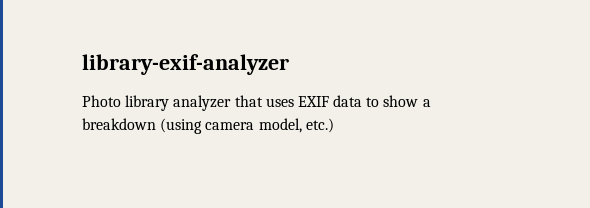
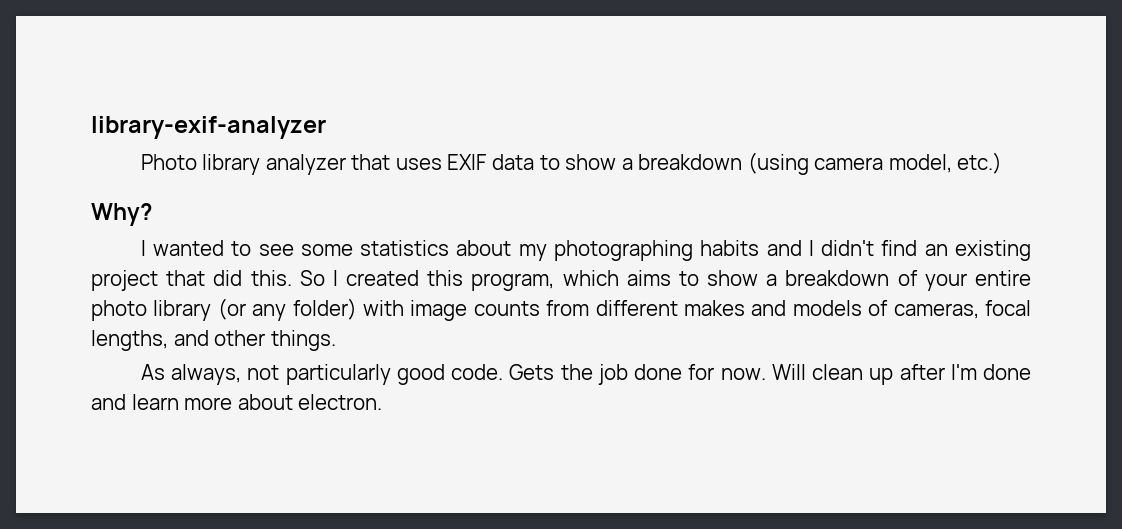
(334, 125) none -> [91,203,152,226] [140,240,1031,261] [91,270,1031,291] [91,298,1031,321] [91,330,336,351] [140,364,1031,385] [91,394,383,410] // Why? // I wanted to see some statistics about my photographing habits and I didn't find an existing project that did this. So I created this program, which aims to show a breakdown of your entire photo library (or any folder) with image counts from different makes and models of cameras, focal lengths, and other things. // As always, not particularly good code. Gets the job done for now. Will clean up after I'm done and learn more about electron.

